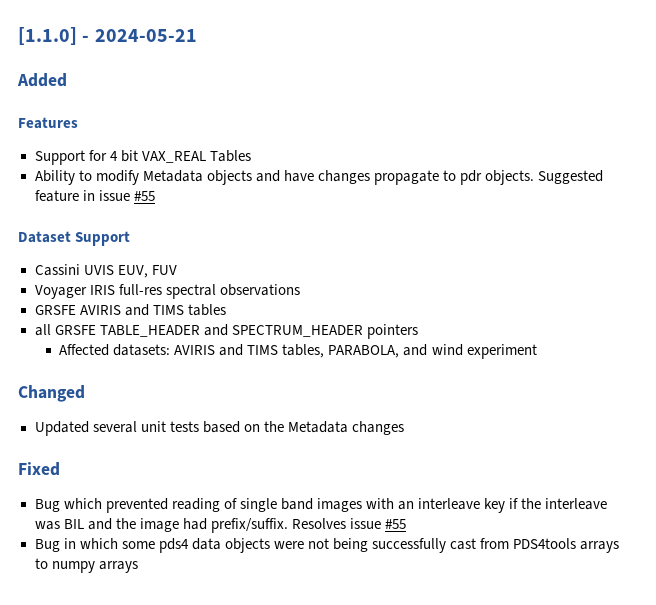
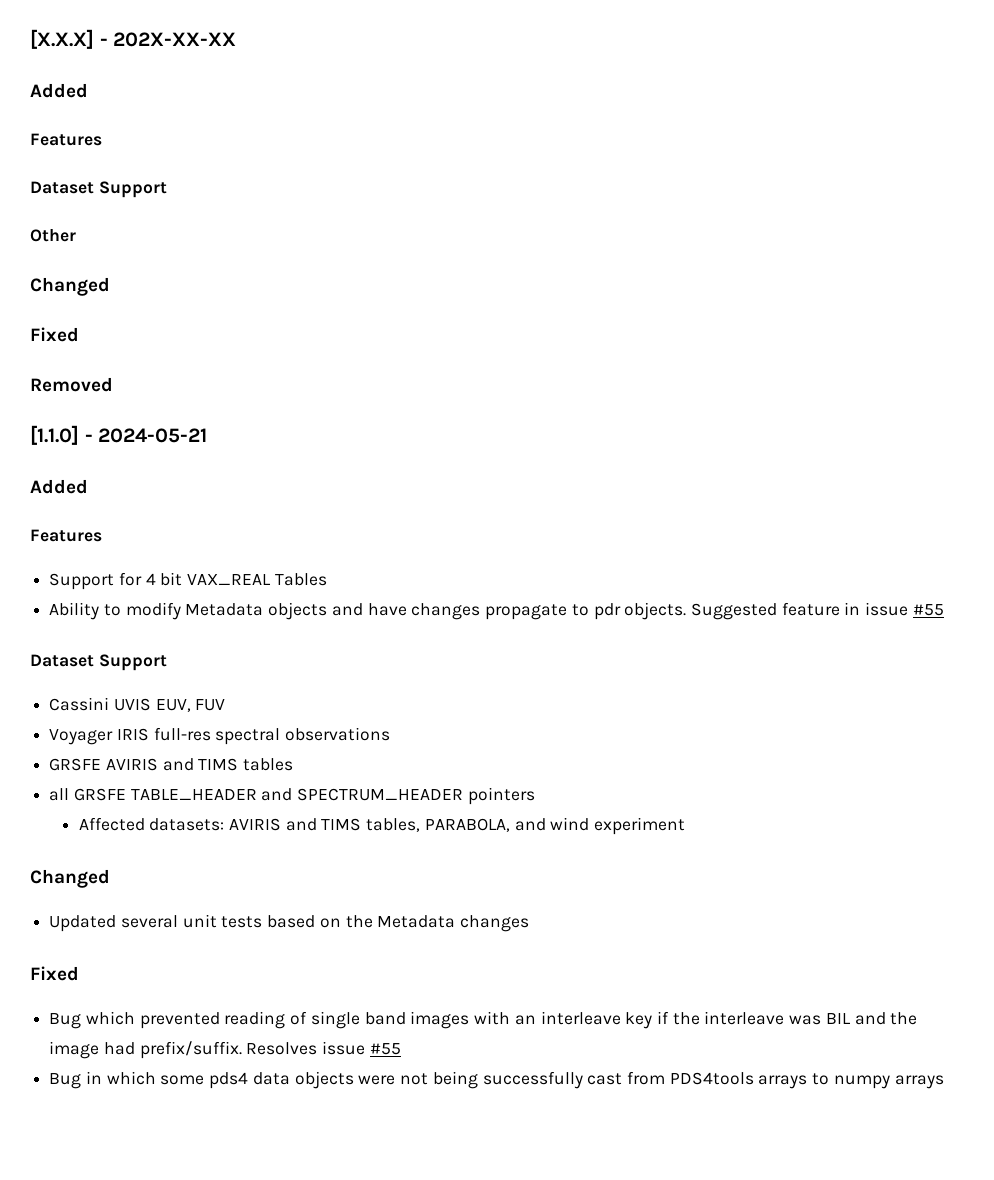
(18, 36) none -> [30,29,237,49] [30,83,88,98] [30,133,102,146] [30,181,167,198] [30,229,76,242] [30,277,110,296] [30,327,79,342] [30,377,113,392] [X.X.X] - 202X-XX-XX // Added // Features // Dataset Support // Other // Changed // Fixed // Removed //

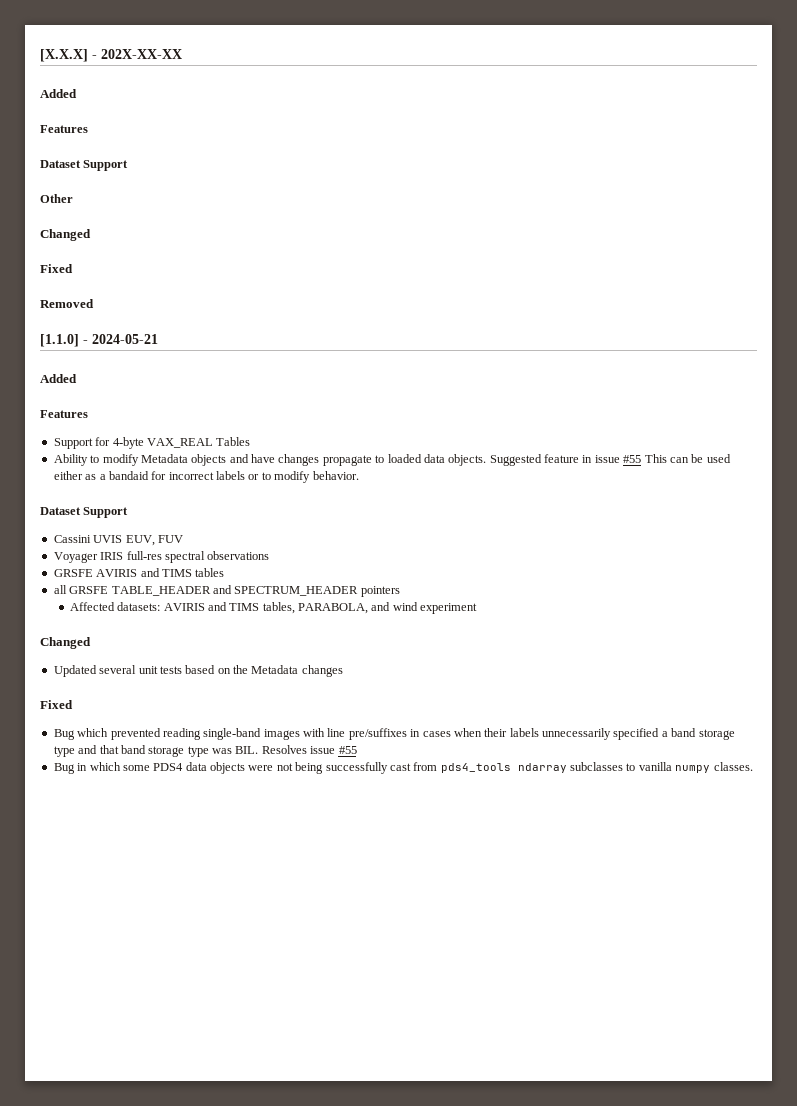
[145,572,183,586] 4 bit -> [112,437,144,449] 4-byte
[593,603,621,620] pdr -> [387,454,445,463] loaded data
(944, 610) none -> [644,454,731,463] [53,471,359,483] This can be used either as a bandaid for incorrect labels or to modify behavior.
[290,1011,918,1029] [49,1041,242,1059] of single band images with an interleave key if the interleave was BIL and the image had prefix/suffix. -> [203,728,735,740] [53,745,259,757] single-band images with line pre/suffixes in cases when their labels unnecessarily specified a band storage type and that band storage type was BIL.
[209,1072,249,1089] pds4 -> [153,763,184,771] PDS4
[669,1072,944,1089] PDS4tools arrays to numpy arrays -> [440,762,753,773] pds4_tools ndarray subclasses to vanilla numpy classes.

